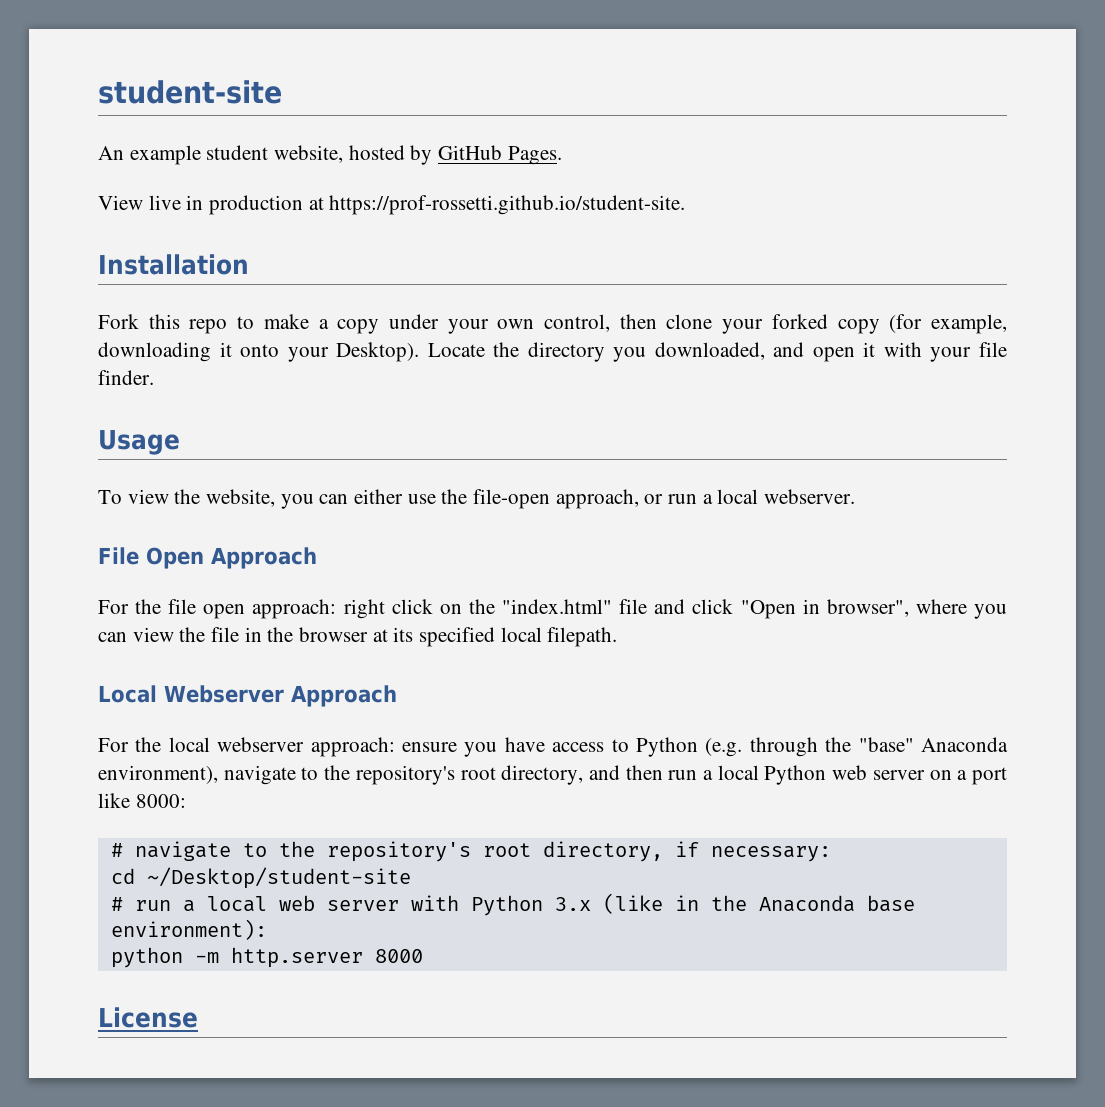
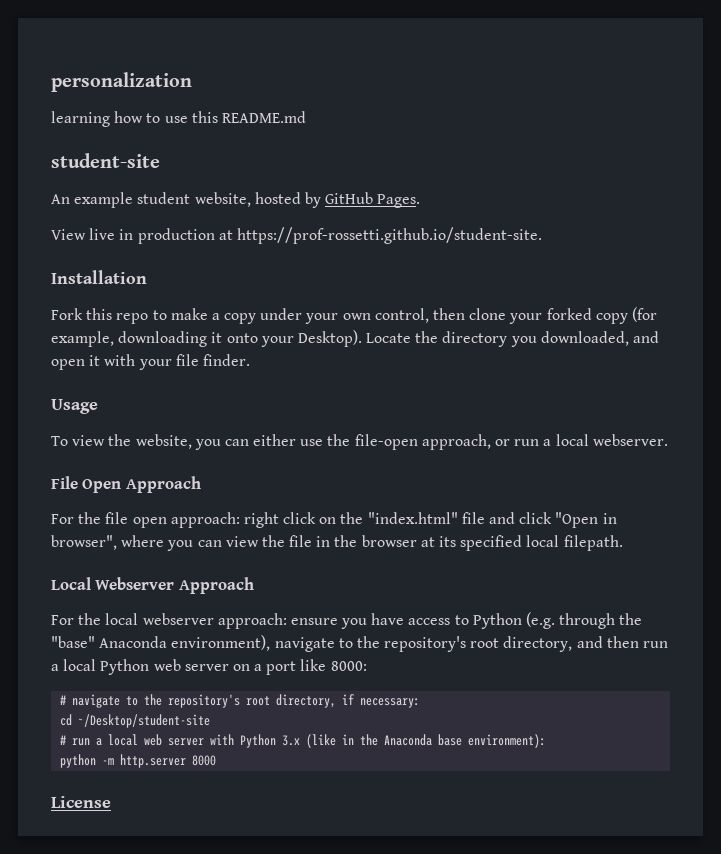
(98, 92) none -> [51,72,192,92] [51,111,306,127] personalization // learning how to use this README.md //

